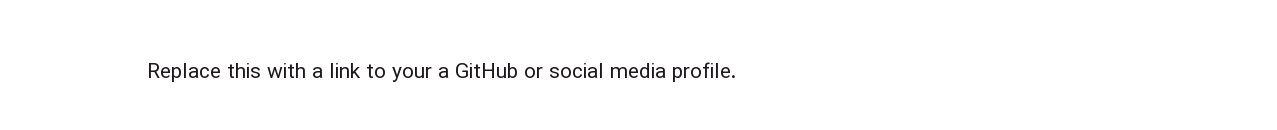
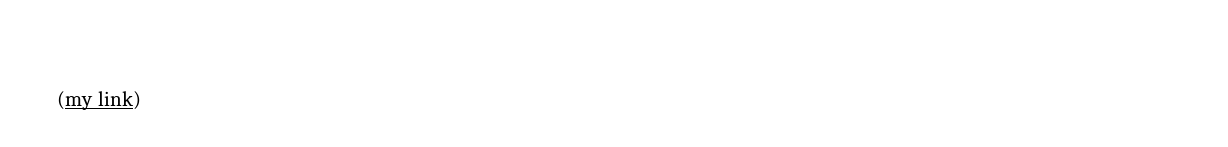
[146,62,736,82] Replace this with a link to your a GitHub or social media profile. -> [57,91,141,110] (my link)

